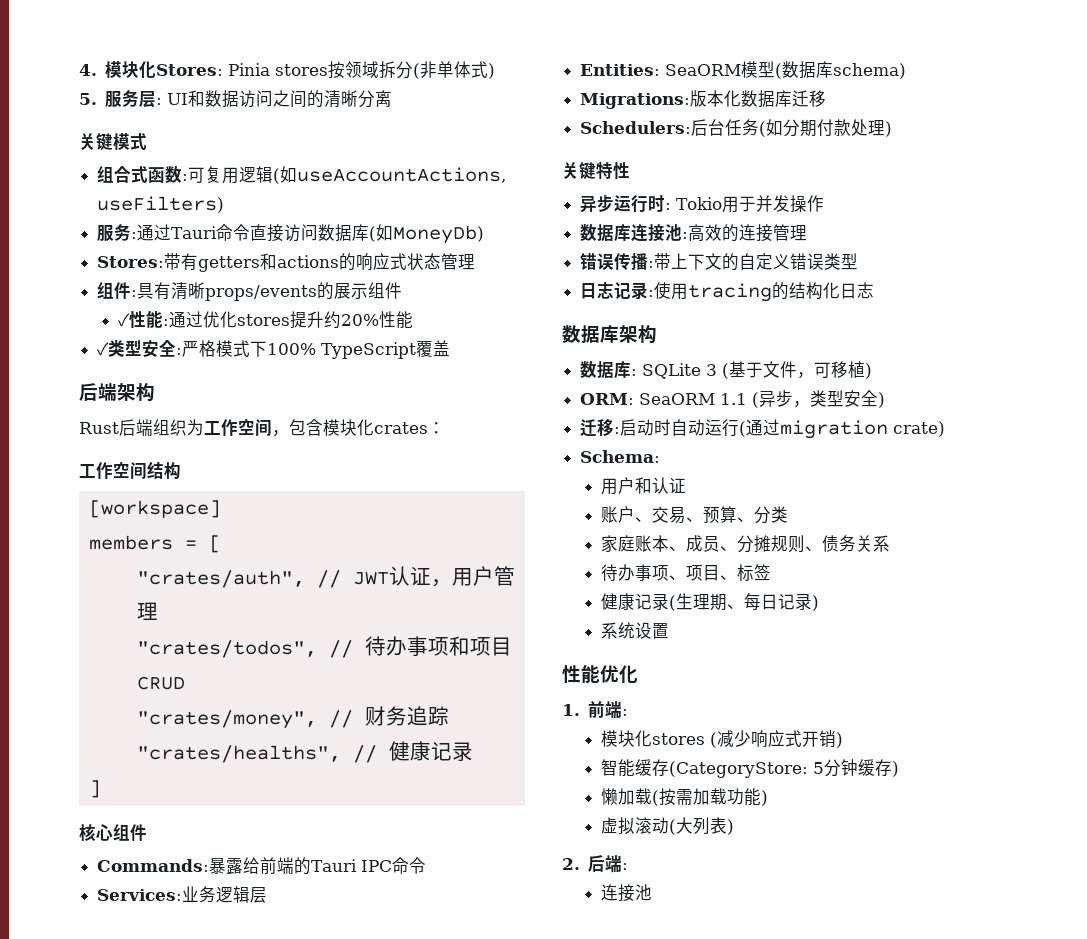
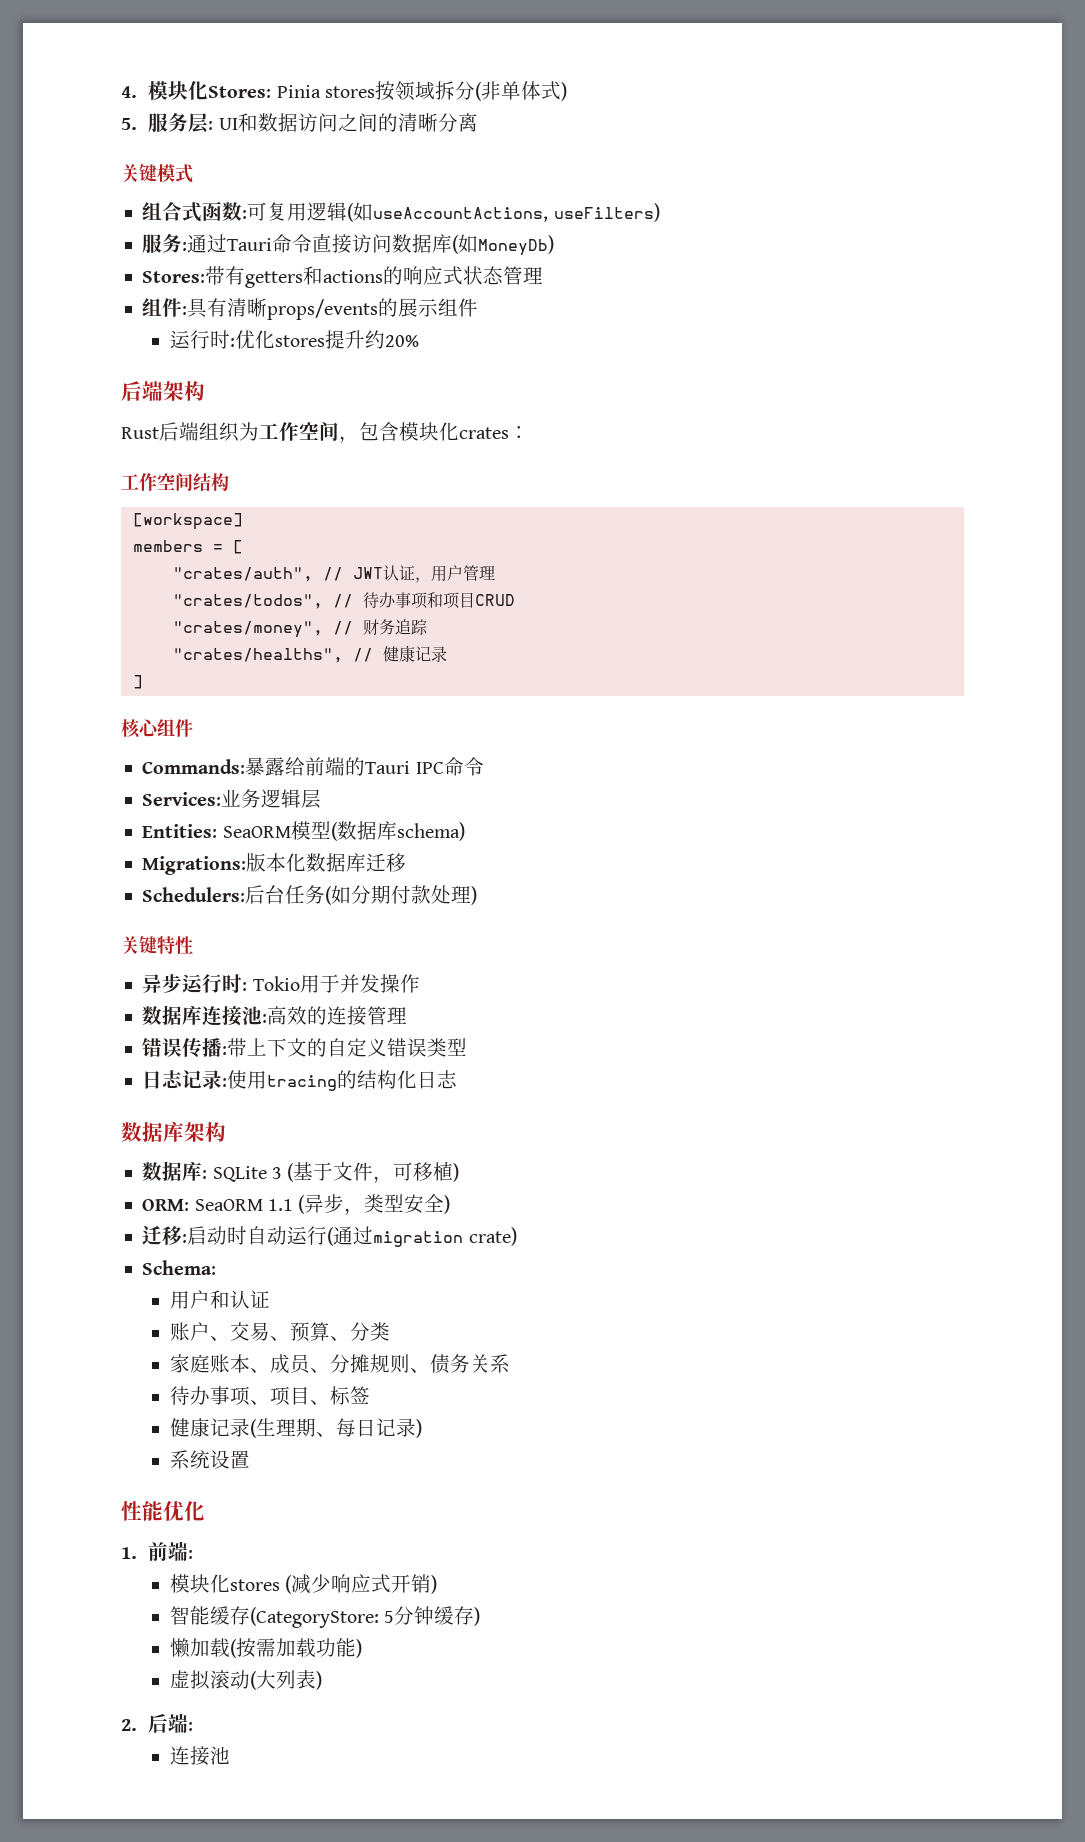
[117,310,203,328] ✓性能:通过 -> [169,330,235,349] 运行时:
[378,311,413,329] [97,339,451,359] 性能 // ✓类型安全:严格模式下100% TypeScript覆盖 -> (419, 341) none

